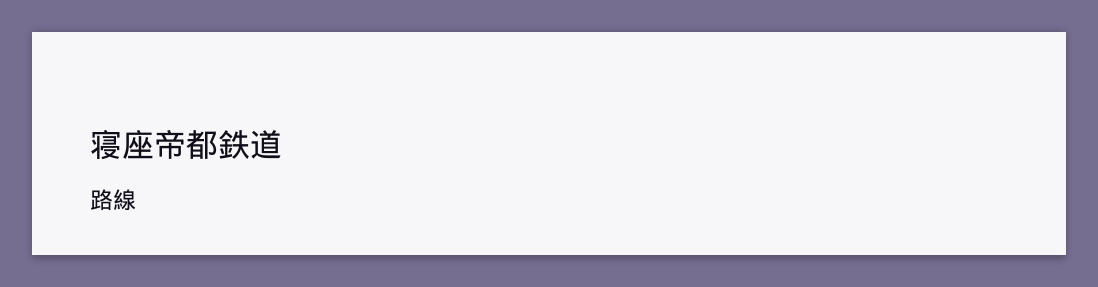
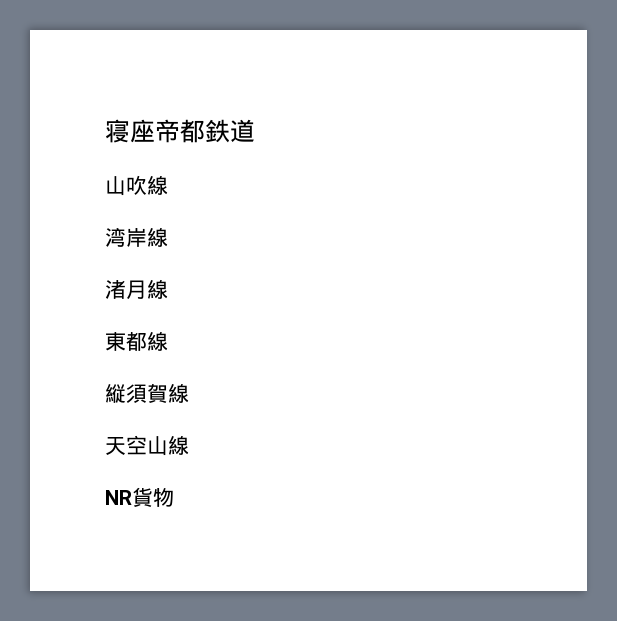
[90,189,136,211] 路線 -> [105,175,168,196] [105,227,168,247] [105,279,168,299] [105,331,168,351] [105,383,189,403] [105,435,189,456] [105,487,174,507] 山吹線 // 湾岸線 // 渚月線 // 東都線 // 縦須賀線 // 天空山線 // NR貨物

